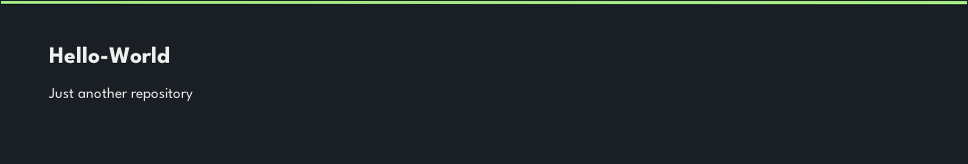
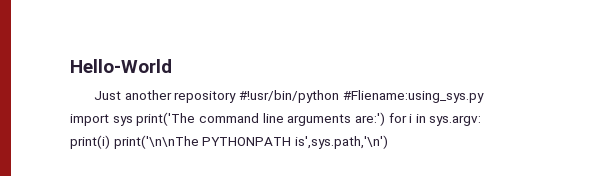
(194, 94) none -> [239,90,484,103] [70,112,482,126] [70,135,388,149] #!usr/bin/python #Fliename:using_sys.py import sys print('The command line arguments are:') for i in sys.argv: print(i) print('\n\nThe PYTHONPATH is',sys.path,'\n')

